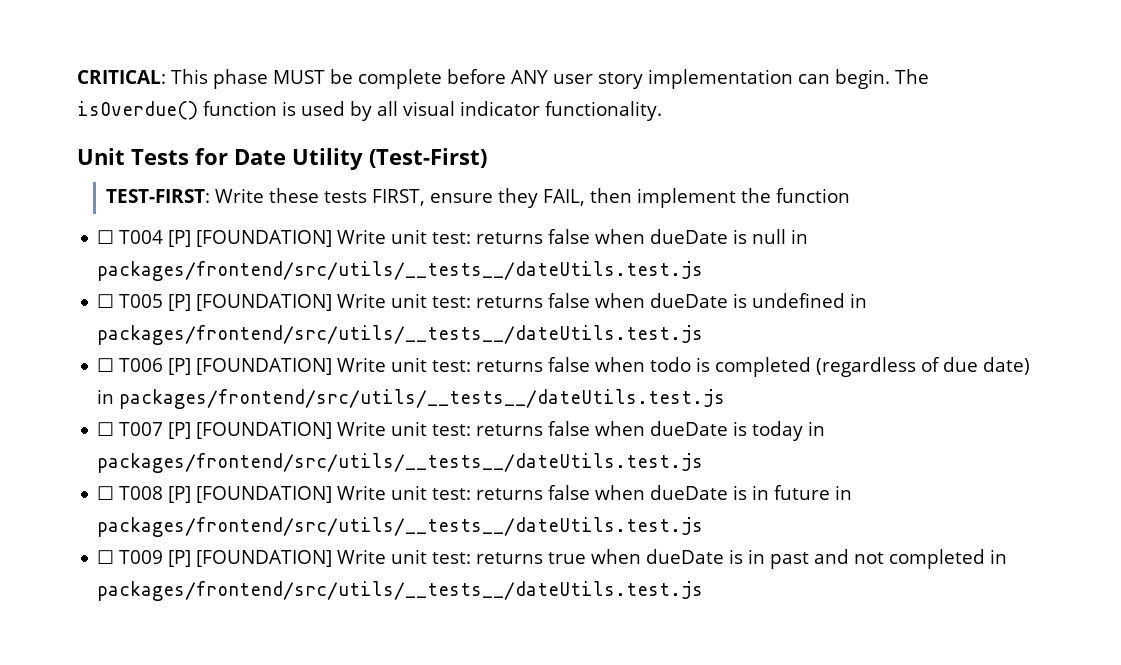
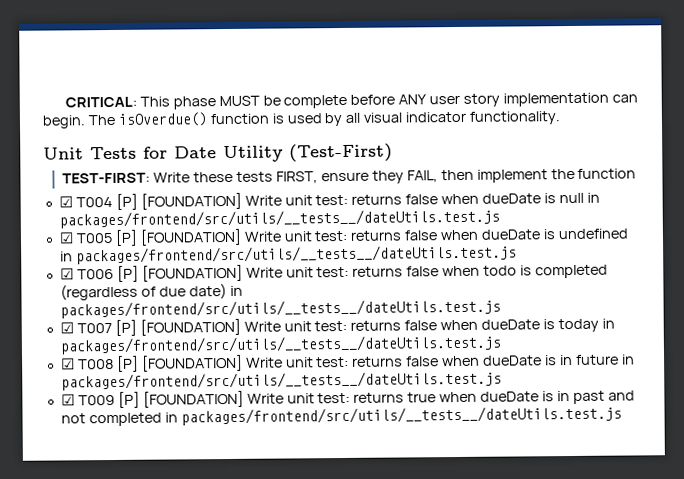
[97,230,115,244] ☐ -> [58,196,73,208] ☑
[97,294,115,308] ☐ -> [58,232,74,244] ☑
[97,358,115,372] ☐ -> [59,268,74,280] ☑
[97,422,115,436] ☐ -> [59,322,74,334] ☑
[97,486,115,500] ☐ -> [60,358,75,370] ☑
[97,550,115,564] ☐ -> [60,394,75,406] ☑

